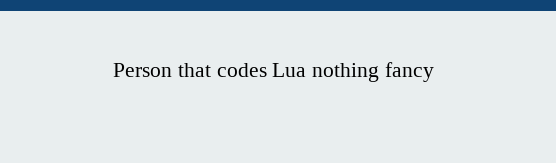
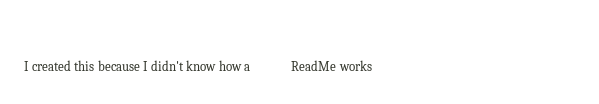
[113,62,435,82] Person that codes Lua nothing fancy -> [24,60,372,71] I created this because I didn't know how a ReadMe works

